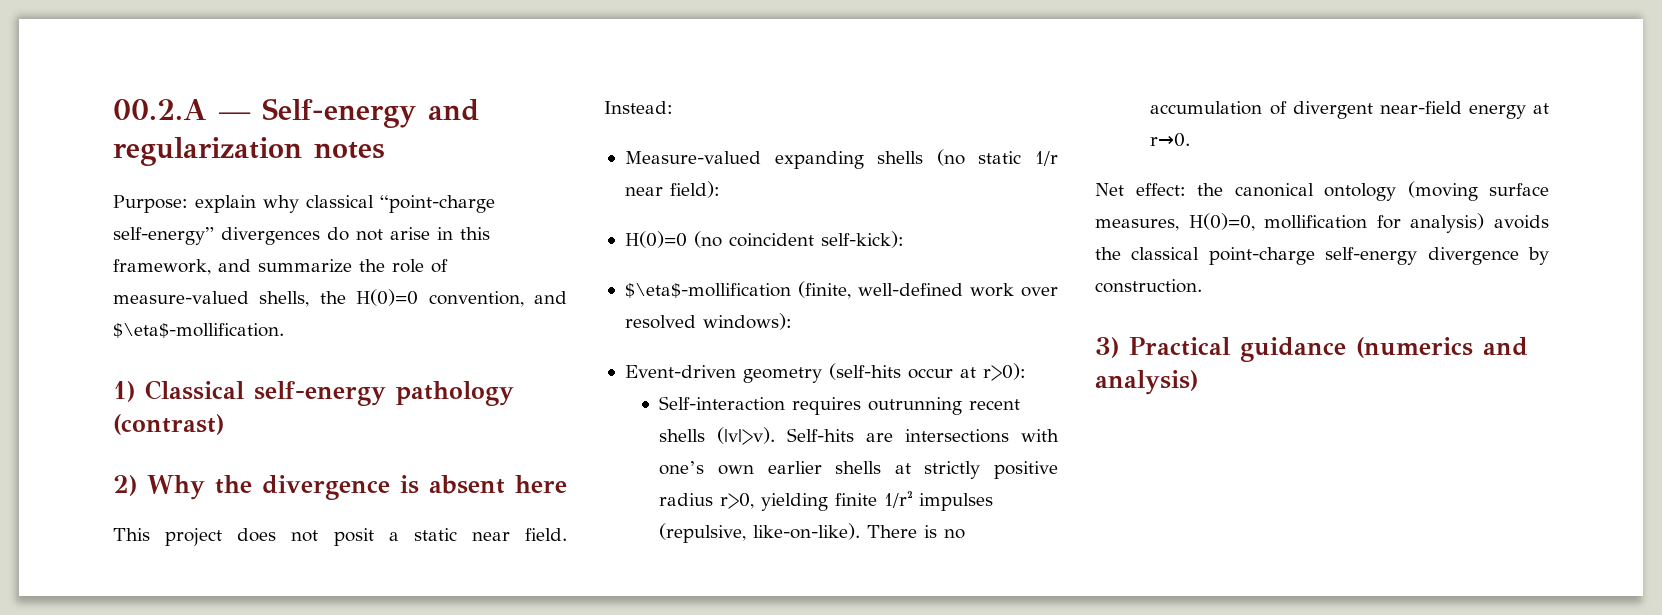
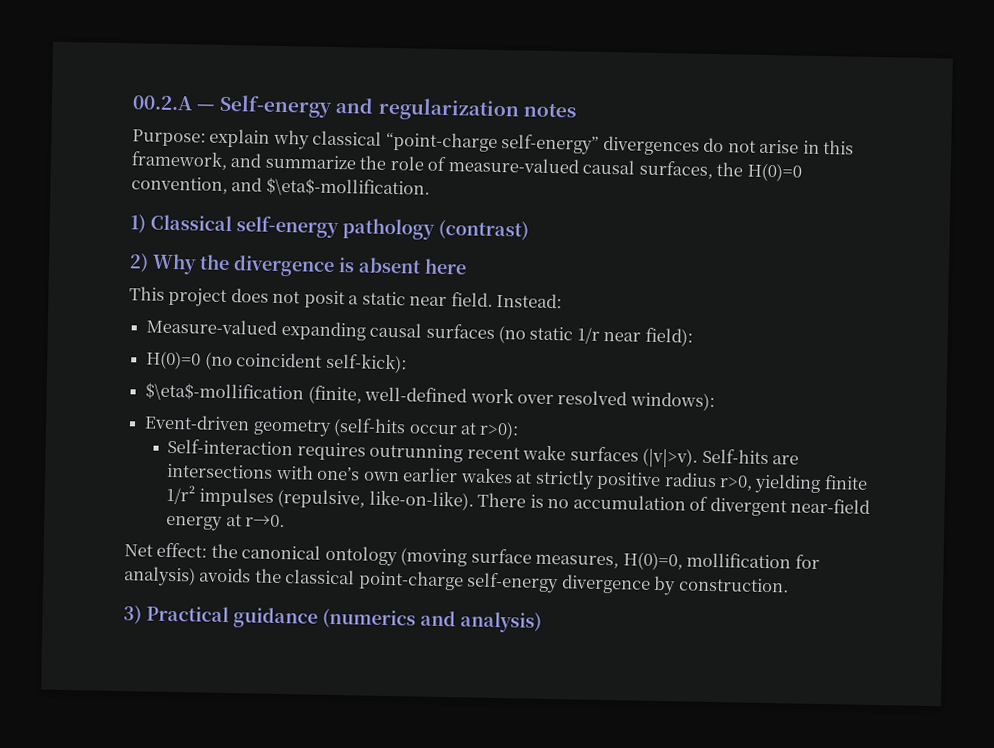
[259,291,310,307] shells, -> [582,159,713,179] causal surfaces,
[877,151,924,164] shells -> [369,322,495,339] causal surfaces
[659,429,706,442] shells -> [522,445,639,462] wake surfaces
[835,461,882,474] shells -> [459,468,513,484] wakes

